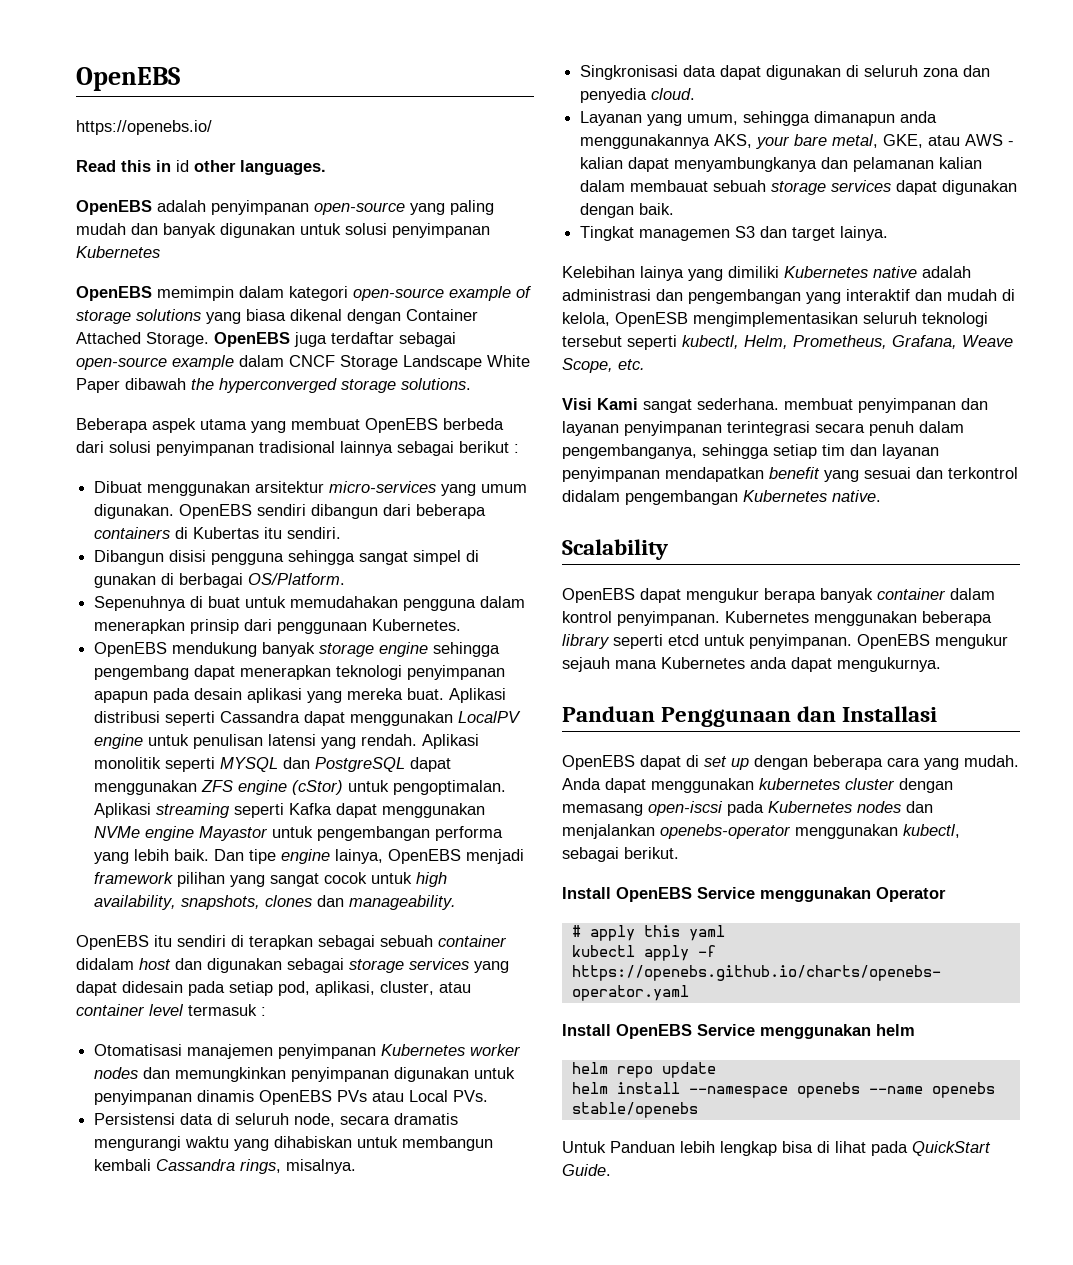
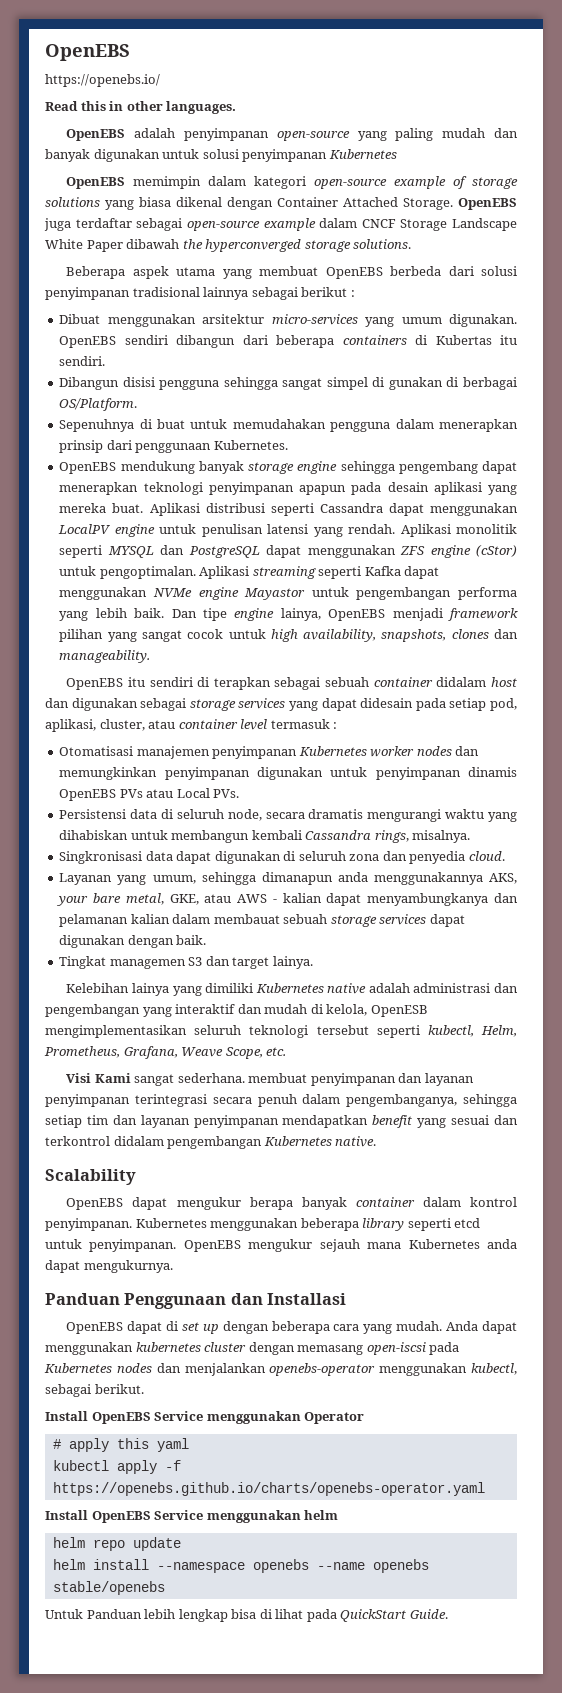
[176,160,189,172] id -> (124, 106) none

